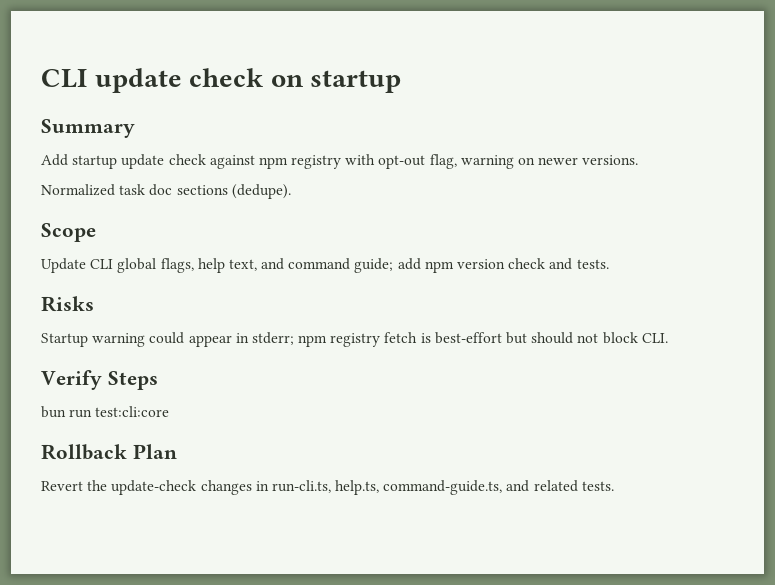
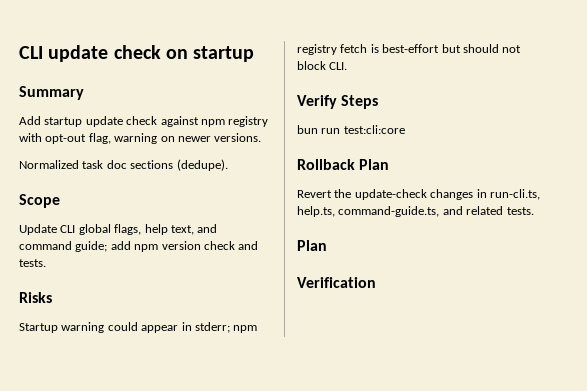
(614, 486) none -> [297,240,327,251] [297,277,376,288] // Plan // Verification

